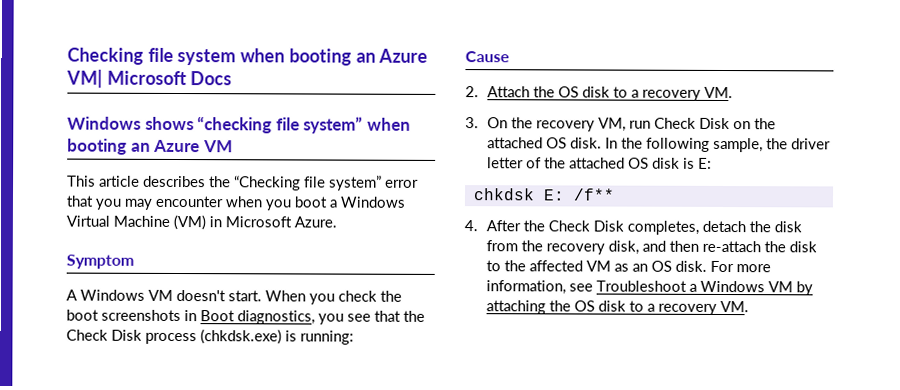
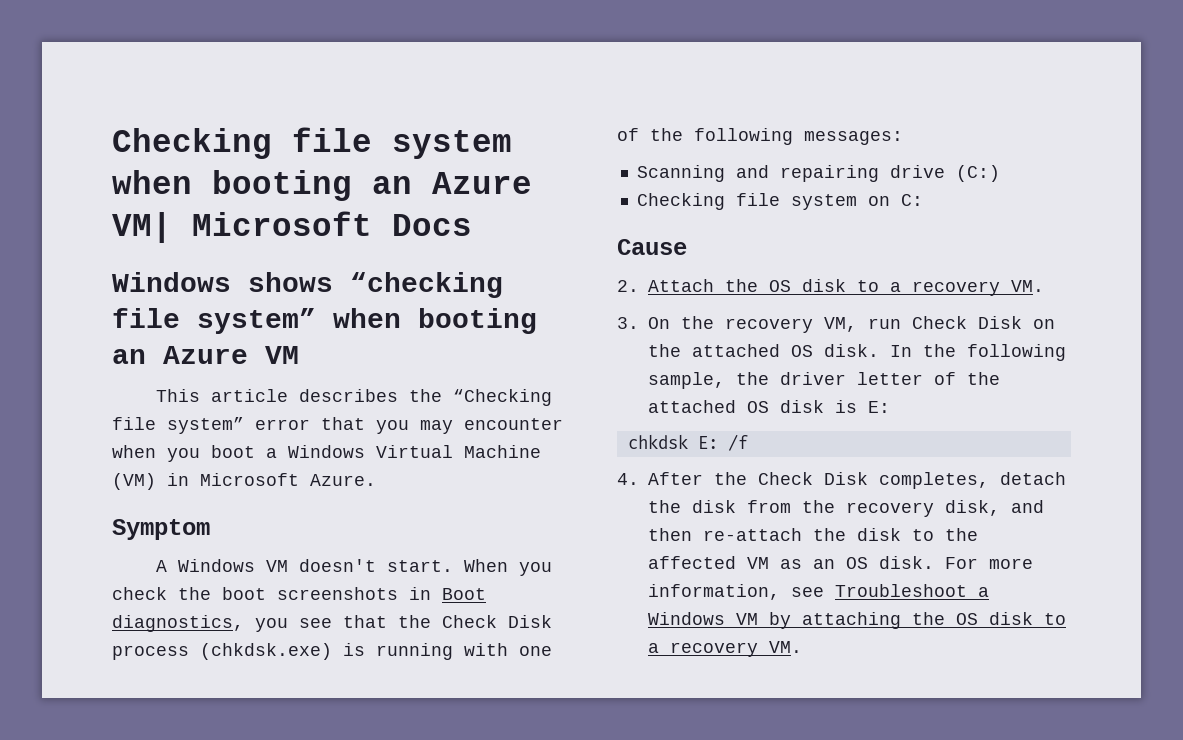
[300,330,354,345] running: -> [376,643,552,660] [617,128,903,145] [636,165,1000,182] [636,193,923,210] running with one of the following messages: // Scanning and repairing drive (C:) // Checking file system on C:
[572,188,615,201] /f** -> [727,434,748,451] /f

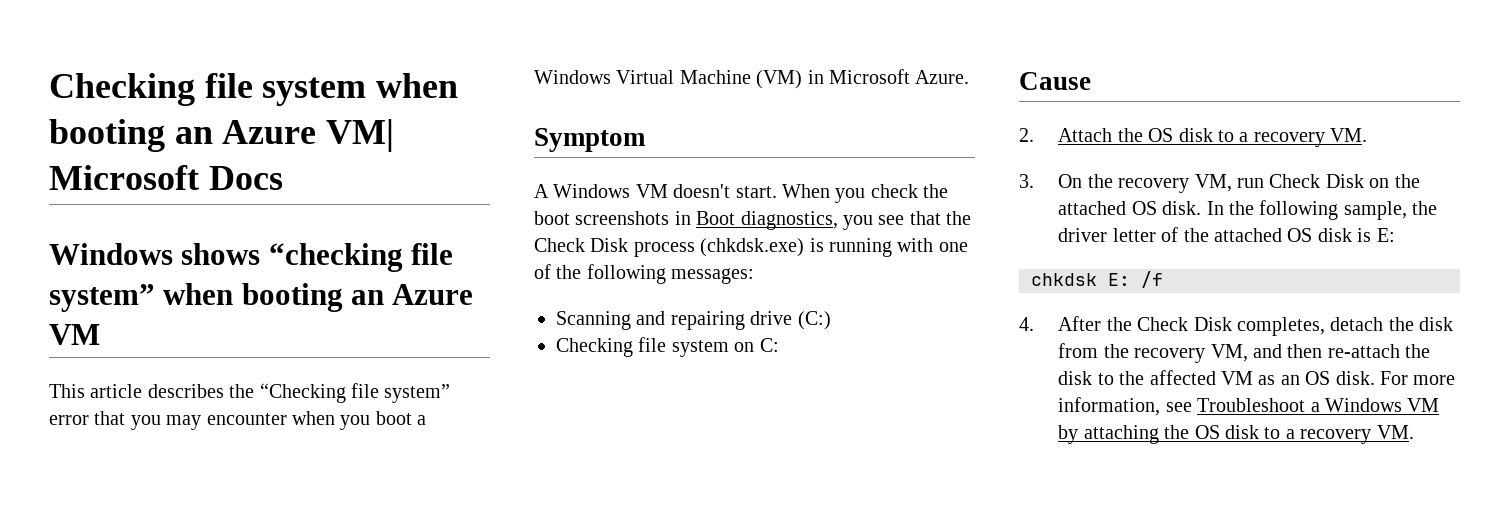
[945,500,1000,516] disk, -> [1210,344,1248,362] VM,

